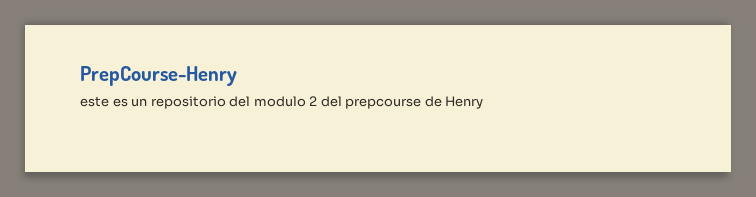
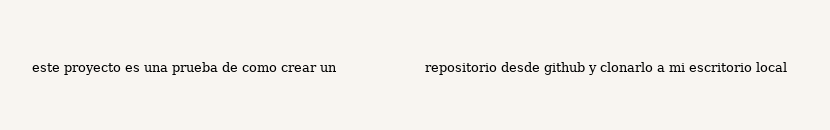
[80,66,237,86] [80,96,484,109] PrepCourse-Henry // este es un repositorio del modulo 2 del prepcourse de Henry -> [32,62,787,75] este proyecto es una prueba de como crear un repositorio desde github y clonarlo a mi escritorio local

